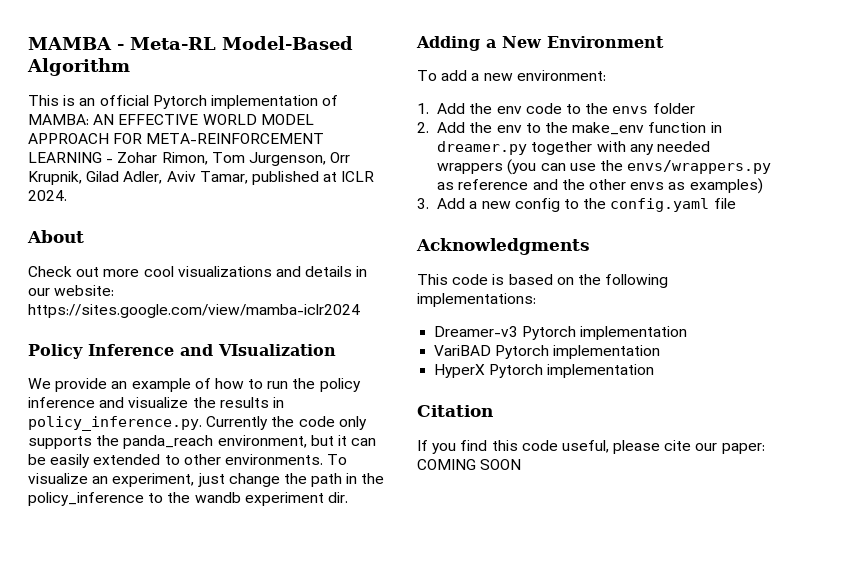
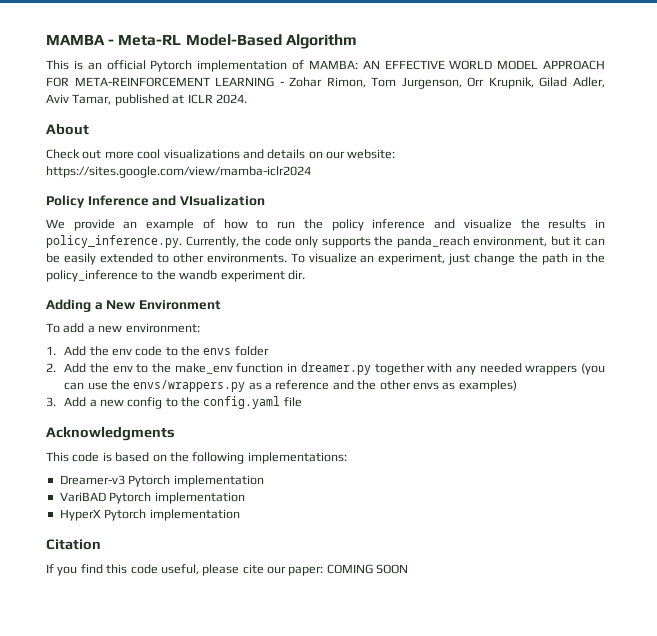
[356,266,368,277] in -> [308,151,323,159] on
[206,416,269,430] Currently -> [185,236,239,248] Currently,
(455, 186) none -> [265,382,273,390] a

